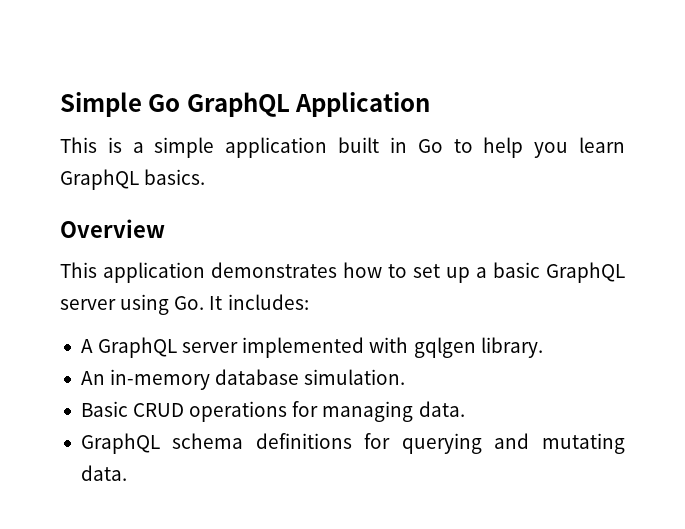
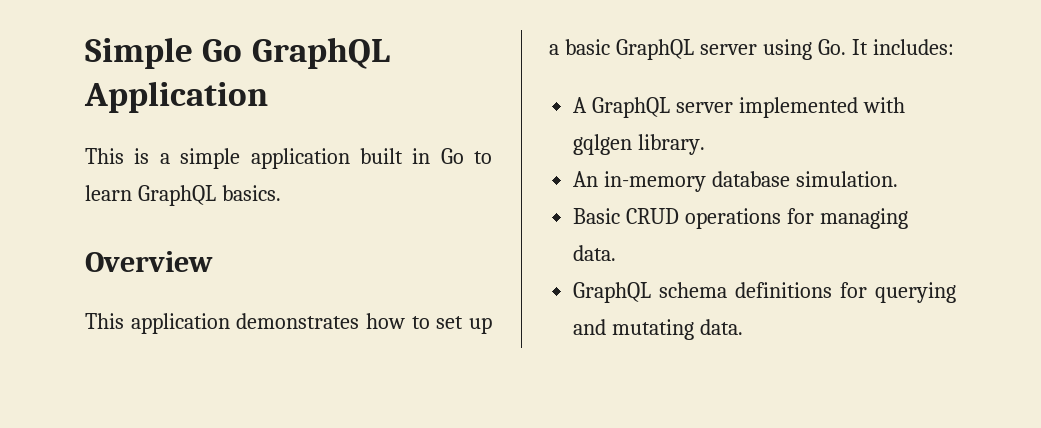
[483,137,569,158] help you -> (492, 157) none

